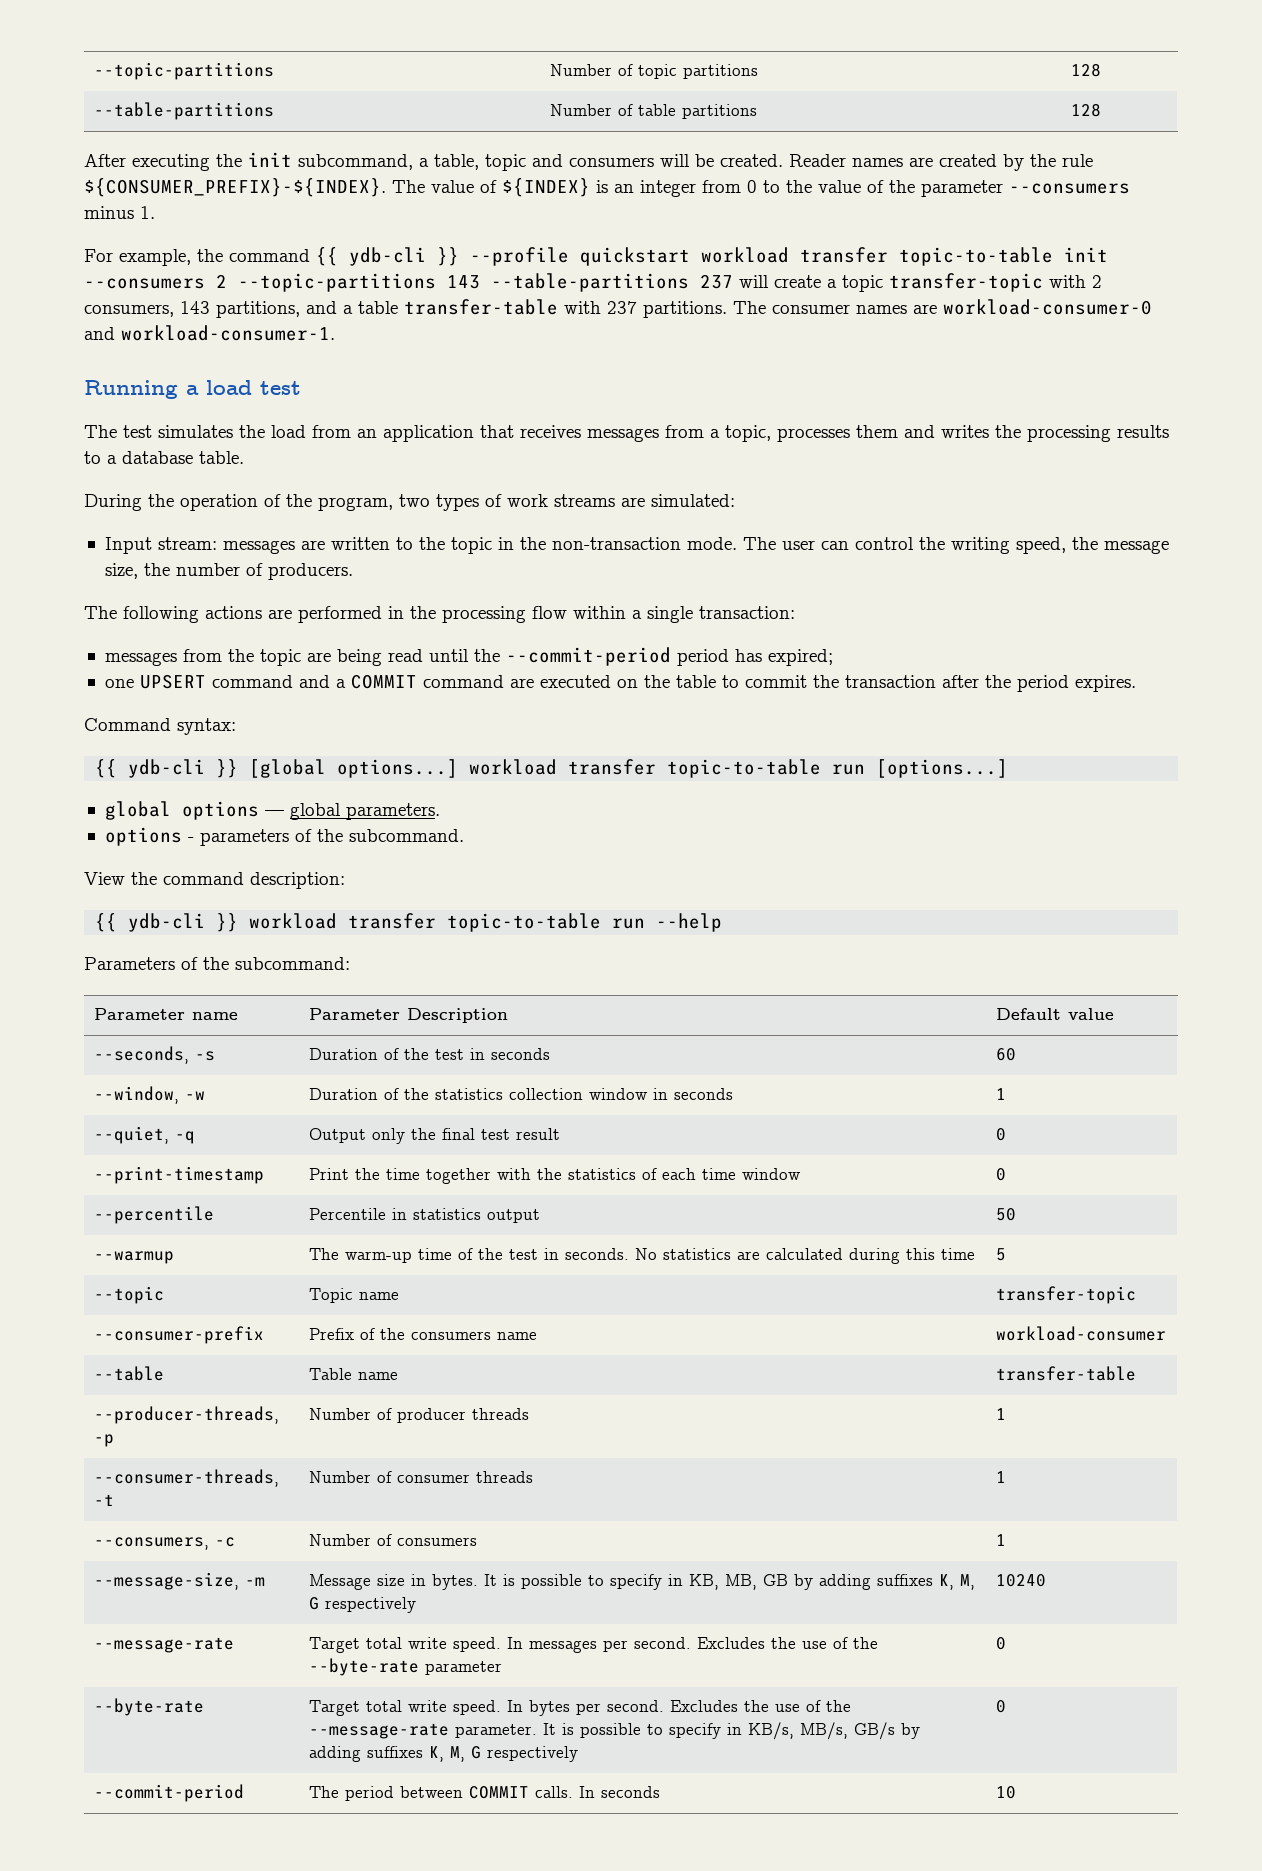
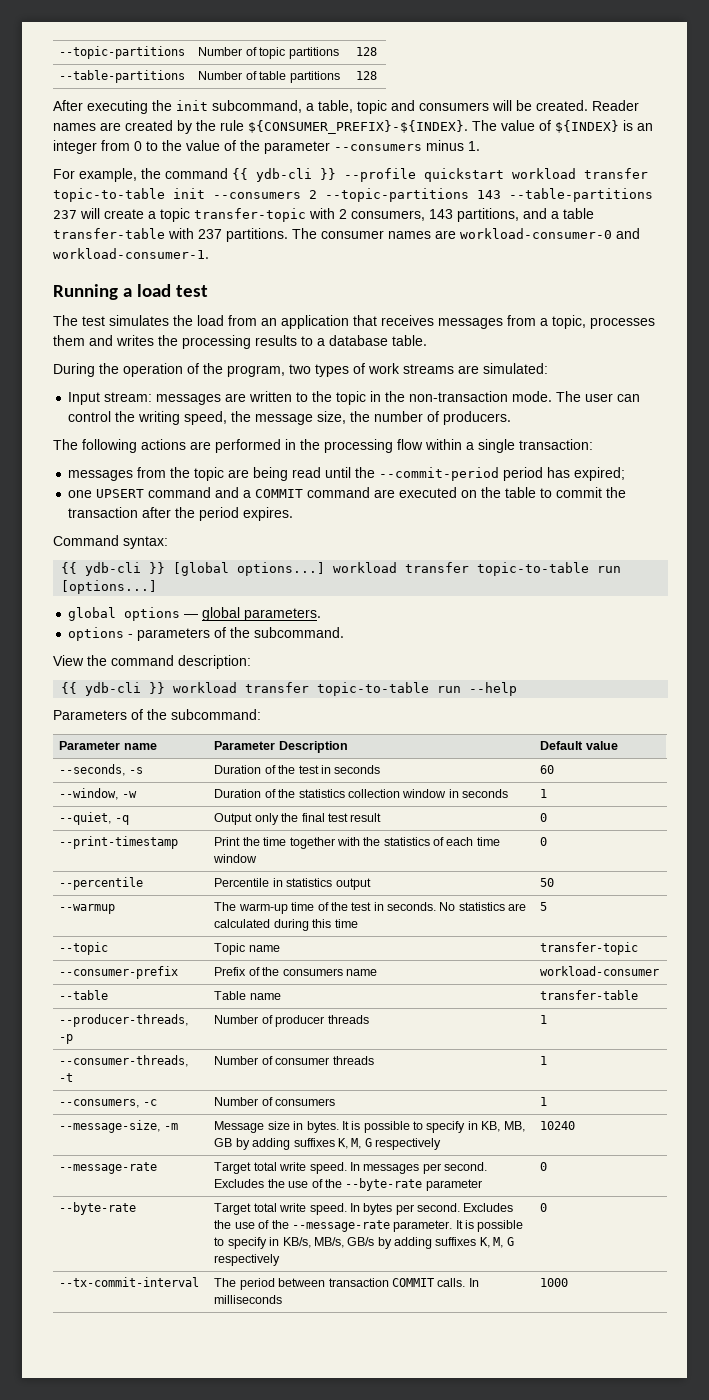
[93,1784,244,1802] --commit-period -> [59,1277,200,1287] --tx-commit-interval
(463, 1792) none -> [328,1278,389,1287] transaction
[600,1786,660,1798] [995,1786,1016,1799] seconds | 10 -> [214,1295,283,1304] [540,1278,569,1287] milliseconds | 1000

